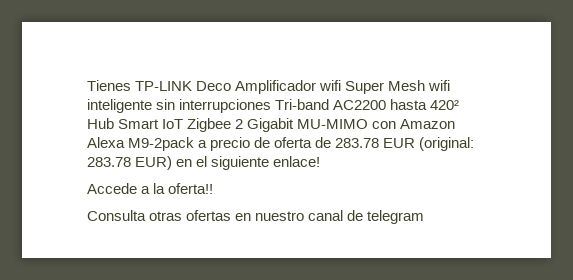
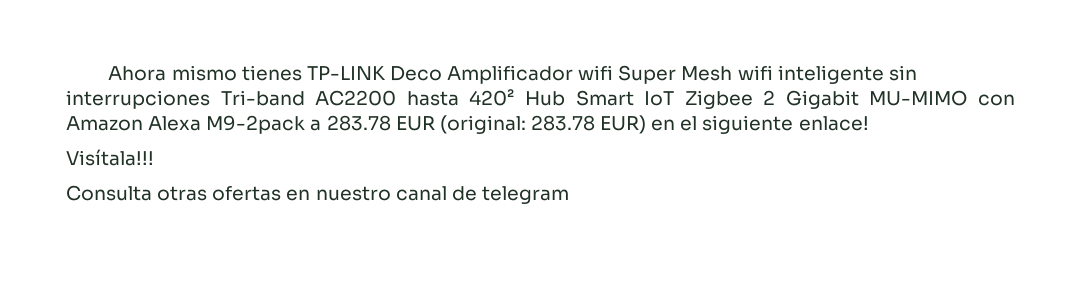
[87,80,131,91] Tienes -> [108,65,302,81] Ahora mismo tienes
[210,137,332,151] precio de oferta de -> (322, 125) none
[87,183,214,194] Accede a la oferta!! -> [66,149,154,166] Visítala!!!

